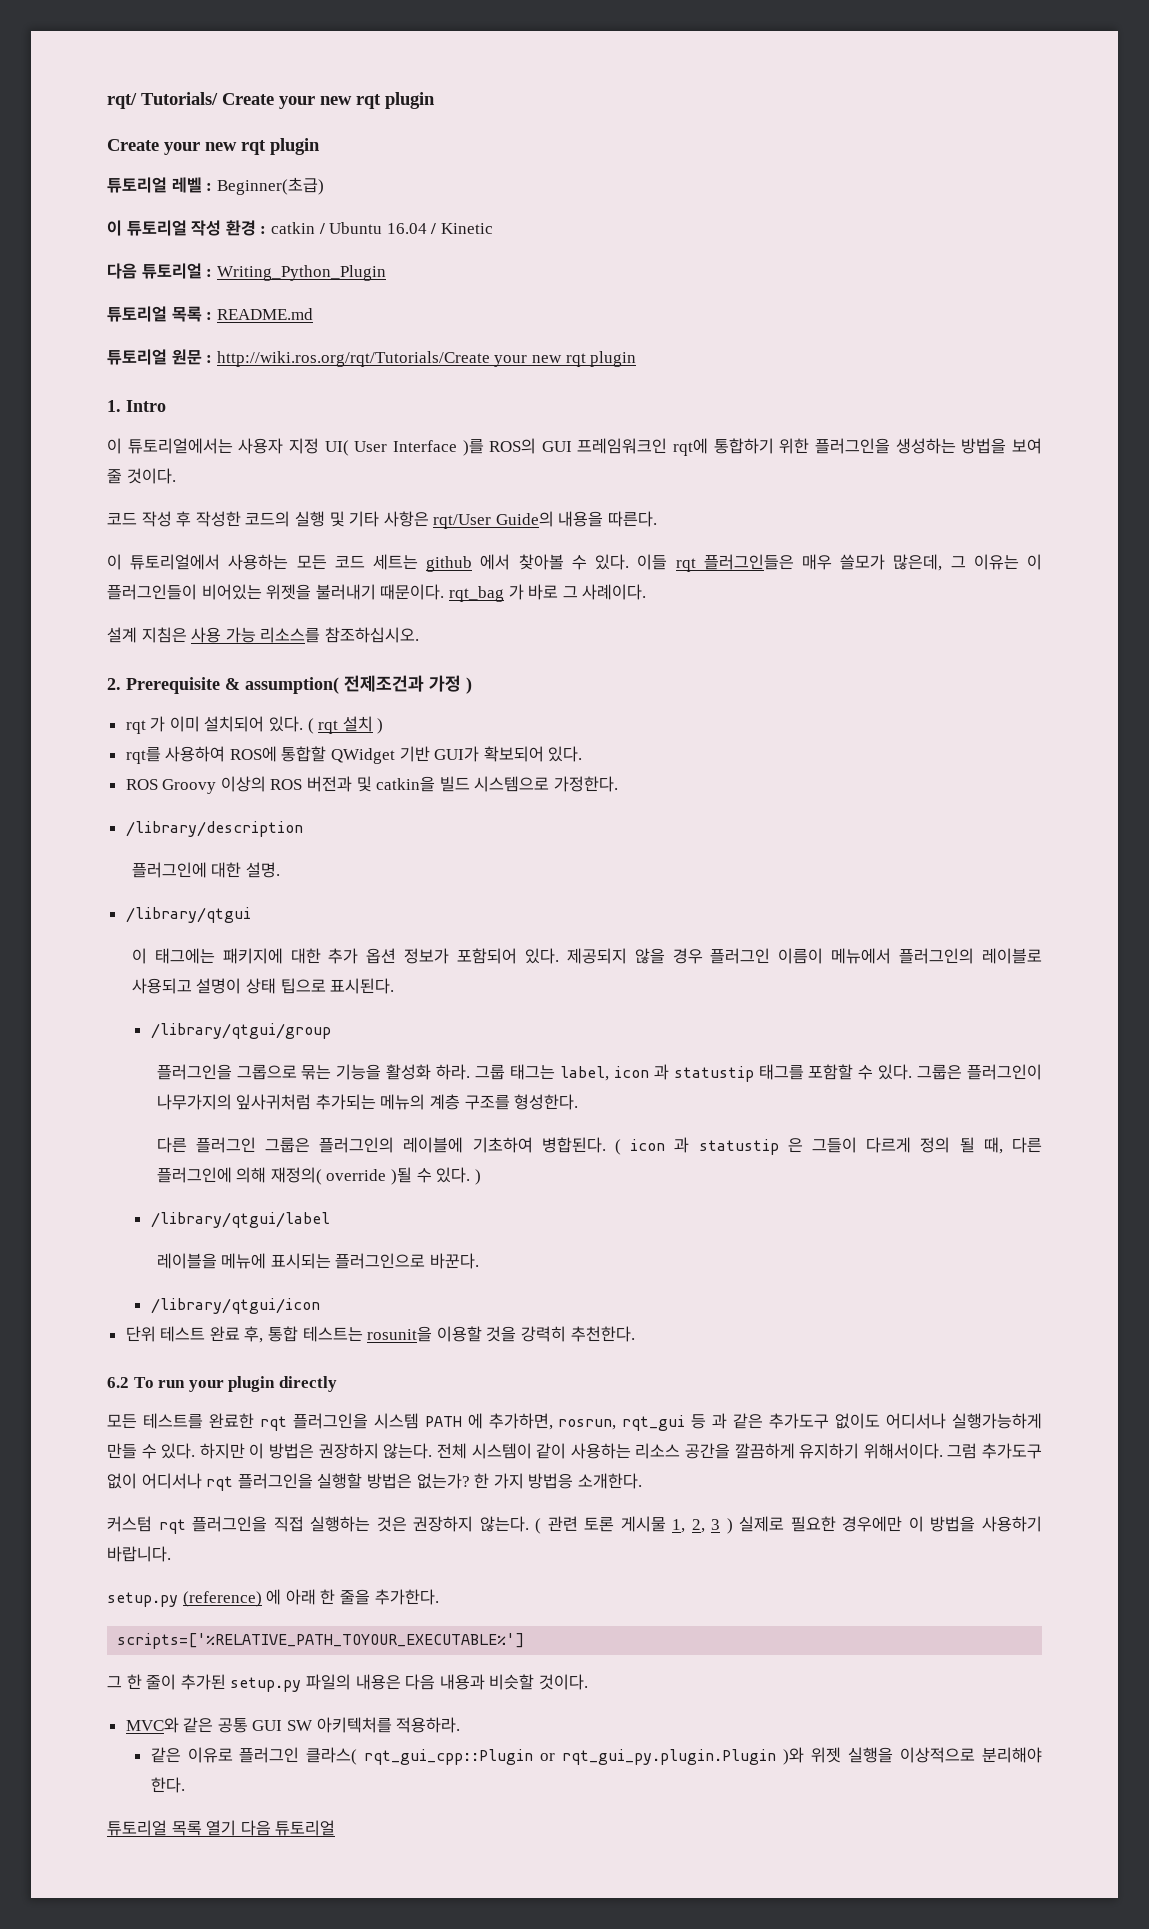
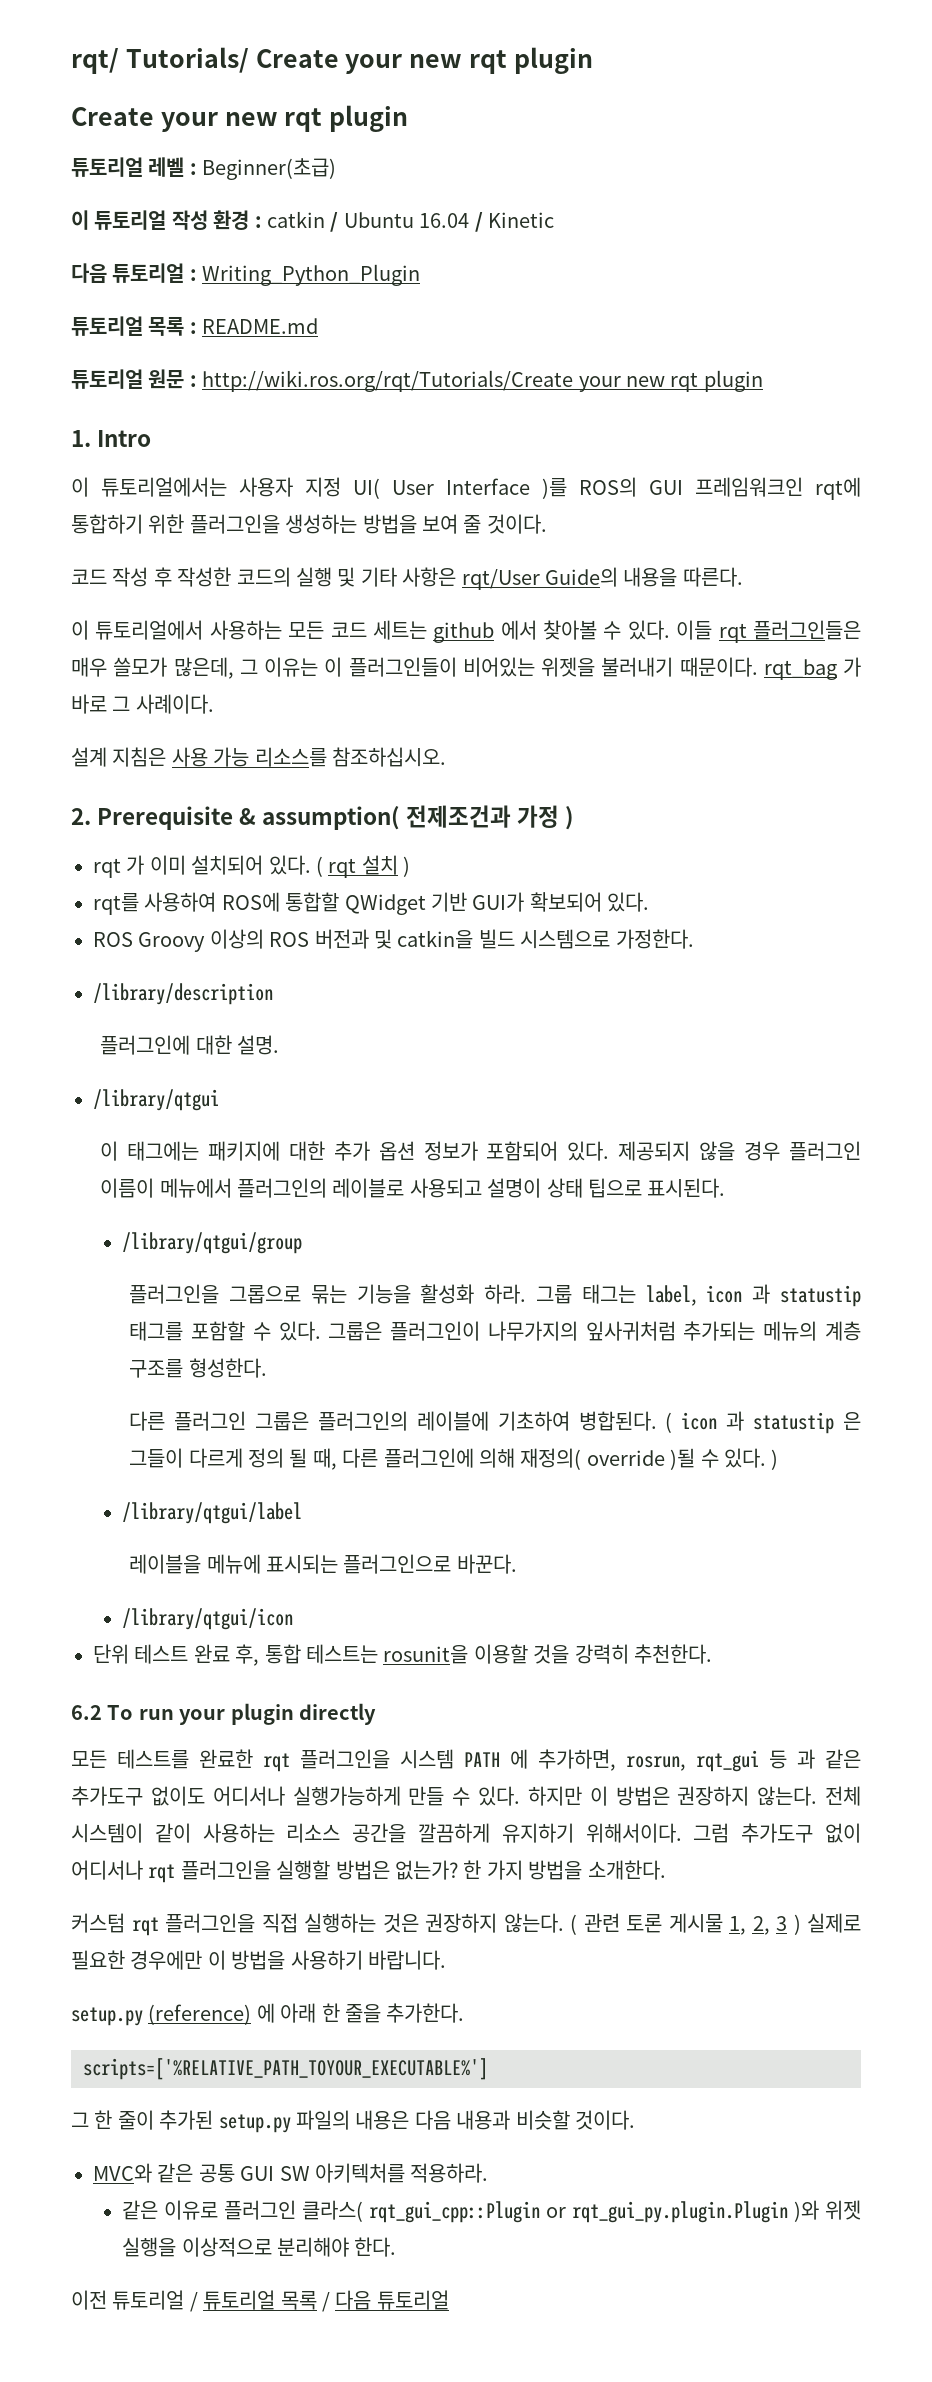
[528,1473,574,1489] 방법응 -> [528,1860,583,1880] 방법을
[107,1820,237,1836] 튜토리얼 목록 열기 -> [71,2290,330,2312] 이전 튜토리얼 / 튜토리얼 목록 /

